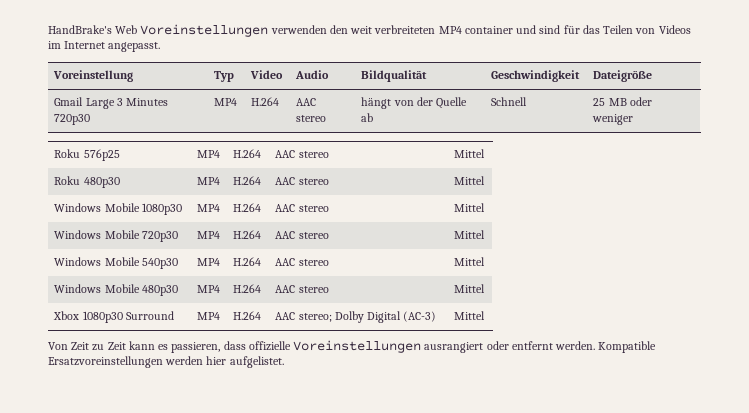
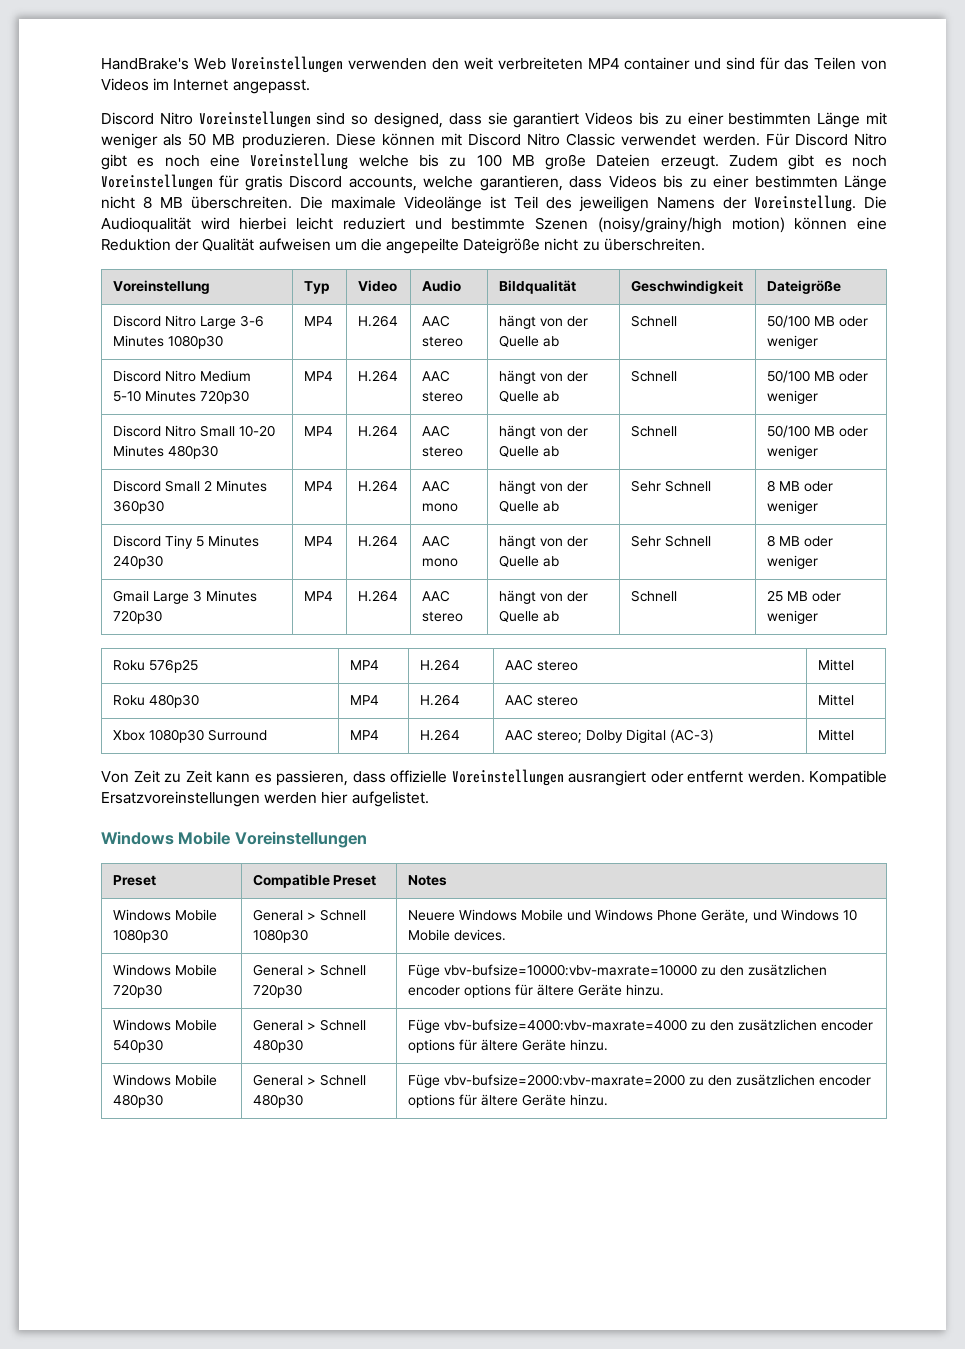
(161, 47) none -> [101,111,887,128] [101,133,887,149] [101,153,887,170] [101,174,887,191] [101,195,887,212] [101,217,888,233] [101,238,705,254] // Discord Nitro Voreinstellungen sind so designed, dass sie garantiert Videos bis zu einer bestimmten Länge mit weniger als 50 MB produzieren. Diese können mit Discord Nitro Classic verwendet werden. Für Discord Nitro gibt es noch eine Voreinstellung welche bis zu 100 MB große Dateien erzeugt. Zudem gibt es noch Voreinstellungen für gratis Discord accounts, welche garantieren, dass Videos bis zu einer bestimmten Länge nicht 8 MB überschreiten. Die maximale Videolänge ist Teil des jeweiligen Namens der Voreinstellung. Die Audioqualität wird hierbei leicht reduziert und bestimmte Szenen (noisy/grainy/high motion) können eine Reduktion der Qualität aufweisen um die angepeilte Dateigröße nicht zu überschreiten.
(653, 76) none -> [112,315,264,329] [112,335,223,349] [303,316,333,326] [357,315,398,327] [421,315,450,327] [421,336,463,347] [498,315,588,329] [498,335,559,347] [630,315,677,327] [766,315,868,328] [766,335,818,349] [112,370,251,382] [112,390,249,404] [303,371,333,381] [357,370,398,382] [421,370,450,382] [421,391,463,402] [498,370,588,384] [498,390,559,402] [630,370,677,382] [766,370,868,383] [766,390,818,404] [112,425,275,437] [112,445,218,459] [303,426,333,436] [357,425,398,437] [421,425,450,437] [421,446,463,457] [498,425,588,439] [498,445,559,457] [630,425,677,437] [766,425,868,438] [766,445,818,459] [112,480,267,492] [112,500,164,514] [303,481,333,491] [357,480,398,492] [421,480,450,492] [421,503,458,512] [498,480,588,494] [498,500,559,512] [630,480,711,492] [766,480,833,492] [766,500,818,514] [112,535,259,549] [112,555,163,569] [303,536,333,546] [357,535,398,547] [421,535,450,547] [421,558,458,567] [498,535,588,549] [498,555,559,567] [630,535,711,547] [766,535,833,547] [766,555,818,569] // Discord Nitro Large 3-6 Minutes 1080p30 | MP4 | H.264 | AAC stereo | hängt von der Quelle ab | Schnell | 50/100 MB oder weniger // Discord Nitro Medium 5-10 Minutes 720p30 | MP4 | H.264 | AAC stereo | hängt von der Quelle ab | Schnell | 50/100 MB oder weniger // Discord Nitro Small 10-20 Minutes 480p30 | MP4 | H.264 | AAC stereo | hängt von der Quelle ab | Schnell | 50/100 MB oder weniger // Discord Small 2 Minutes 360p30 | MP4 | H.264 | AAC mono | hängt von der Quelle ab | Sehr Schnell | 8 MB oder weniger // Discord Tiny 5 Minutes 240p30 | MP4 | H.264 | AAC mono | hängt von der Quelle ab | Sehr Schnell | 8 MB oder weniger
[54,203,182,215] [197,204,221,212] [233,203,262,212] [275,204,329,212] [454,203,486,212] [54,230,178,242] [197,231,221,239] [233,230,262,239] [275,231,329,239] [454,230,486,239] [54,257,178,269] [197,258,221,266] [233,257,262,266] [275,258,329,266] [454,257,486,266] [54,284,178,296] [197,285,221,293] [233,284,262,293] [275,285,329,293] [454,284,486,293] // Windows Mobile 1080p30 | MP4 | H.264 | AAC stereo | Mittel // Windows Mobile 720p30 | MP4 | H.264 | AAC stereo | Mittel // Windows Mobile 540p30 | MP4 | H.264 | AAC stereo | Mittel // Windows Mobile 480p30 | MP4 | H.264 | AAC stereo | Mittel -> (854, 700) none
(284, 362) none -> [101,831,367,848] [112,875,156,886] [252,874,377,888] [407,875,447,886] [112,909,217,921] [112,929,168,943] [252,909,366,921] [252,929,308,943] [407,909,857,923] [407,929,506,941] [112,964,217,976] [112,984,162,998] [252,964,366,976] [252,984,302,998] [407,964,827,978] [407,984,664,998] [112,1019,217,1031] [112,1039,163,1053] [252,1019,366,1031] [252,1039,303,1053] [407,1019,873,1033] [407,1039,608,1053] [112,1074,217,1086] [112,1094,163,1108] [252,1074,366,1086] [252,1094,303,1108] [407,1074,871,1088] [407,1094,608,1108] // Windows Mobile Voreinstellungen // Preset | Compatible Preset | Notes // Windows Mobile 1080p30 | General > Schnell 1080p30 | Neuere Windows Mobile und Windows Phone Geräte, und Windows 10 Mobile devices. // Windows Mobile 720p30 | General > Schnell 720p30 | Füge vbv-bufsize=10000:vbv-maxrate=10000 zu den zusätzlichen encoder options für ältere Geräte hinzu. // Windows Mobile 540p30 | General > Schnell 480p30 | Füge vbv-bufsize=4000:vbv-maxrate=4000 zu den zusätzlichen encoder options für ältere Geräte hinzu. // Windows Mobile 480p30 | General > Schnell 480p30 | Füge vbv-bufsize=2000:vbv-maxrate=2000 zu den zusätzlichen encoder options für ältere Geräte hinzu.

